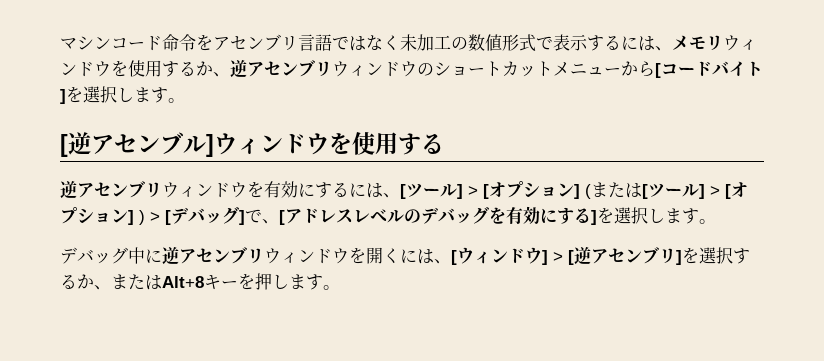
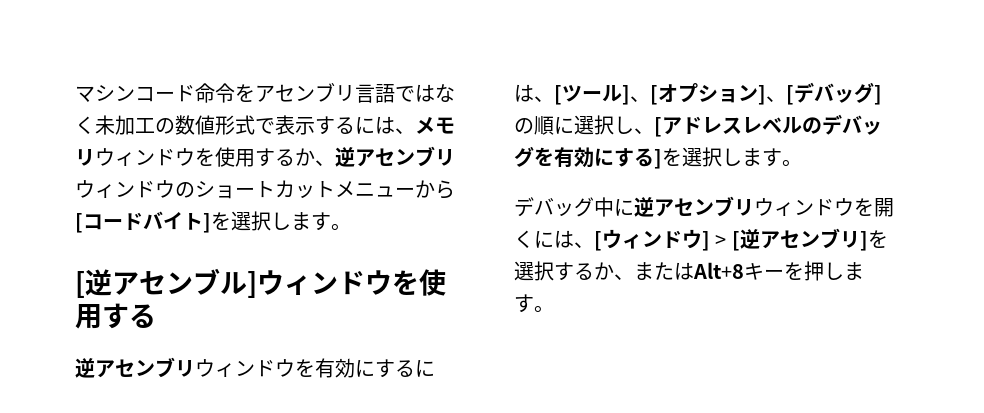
[468,181,748,199] [60,207,160,225] > [オプション] (または[ツール] > [オプション] ) > -> [630,83,786,105] 、[オプション]、
[245,209,262,223] で -> [514,115,634,135] の順に選択し

